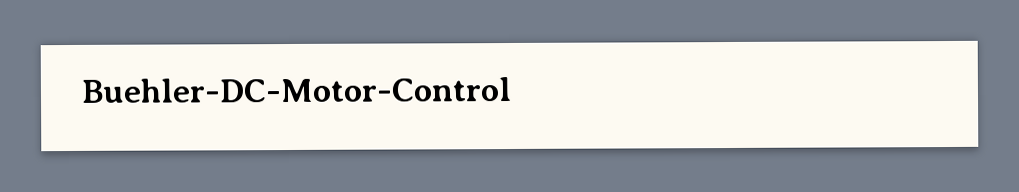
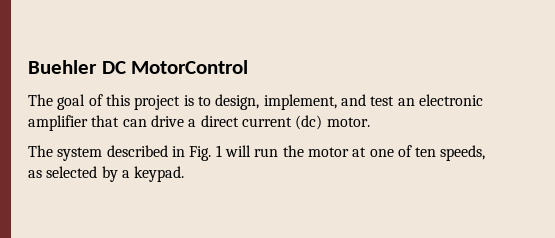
[81,76,512,103] Buehler-DC-Motor-Control -> [28,60,249,74] [28,94,483,110] [28,115,370,131] [28,145,486,161] [28,166,185,182] Buehler DC MotorControl // The goal of this project is to design, implement, and test an electronic amplifier that can drive a direct current (dc) motor. // The system described in Fig. 1 will run the motor at one of ten speeds, as selected by a keypad.

